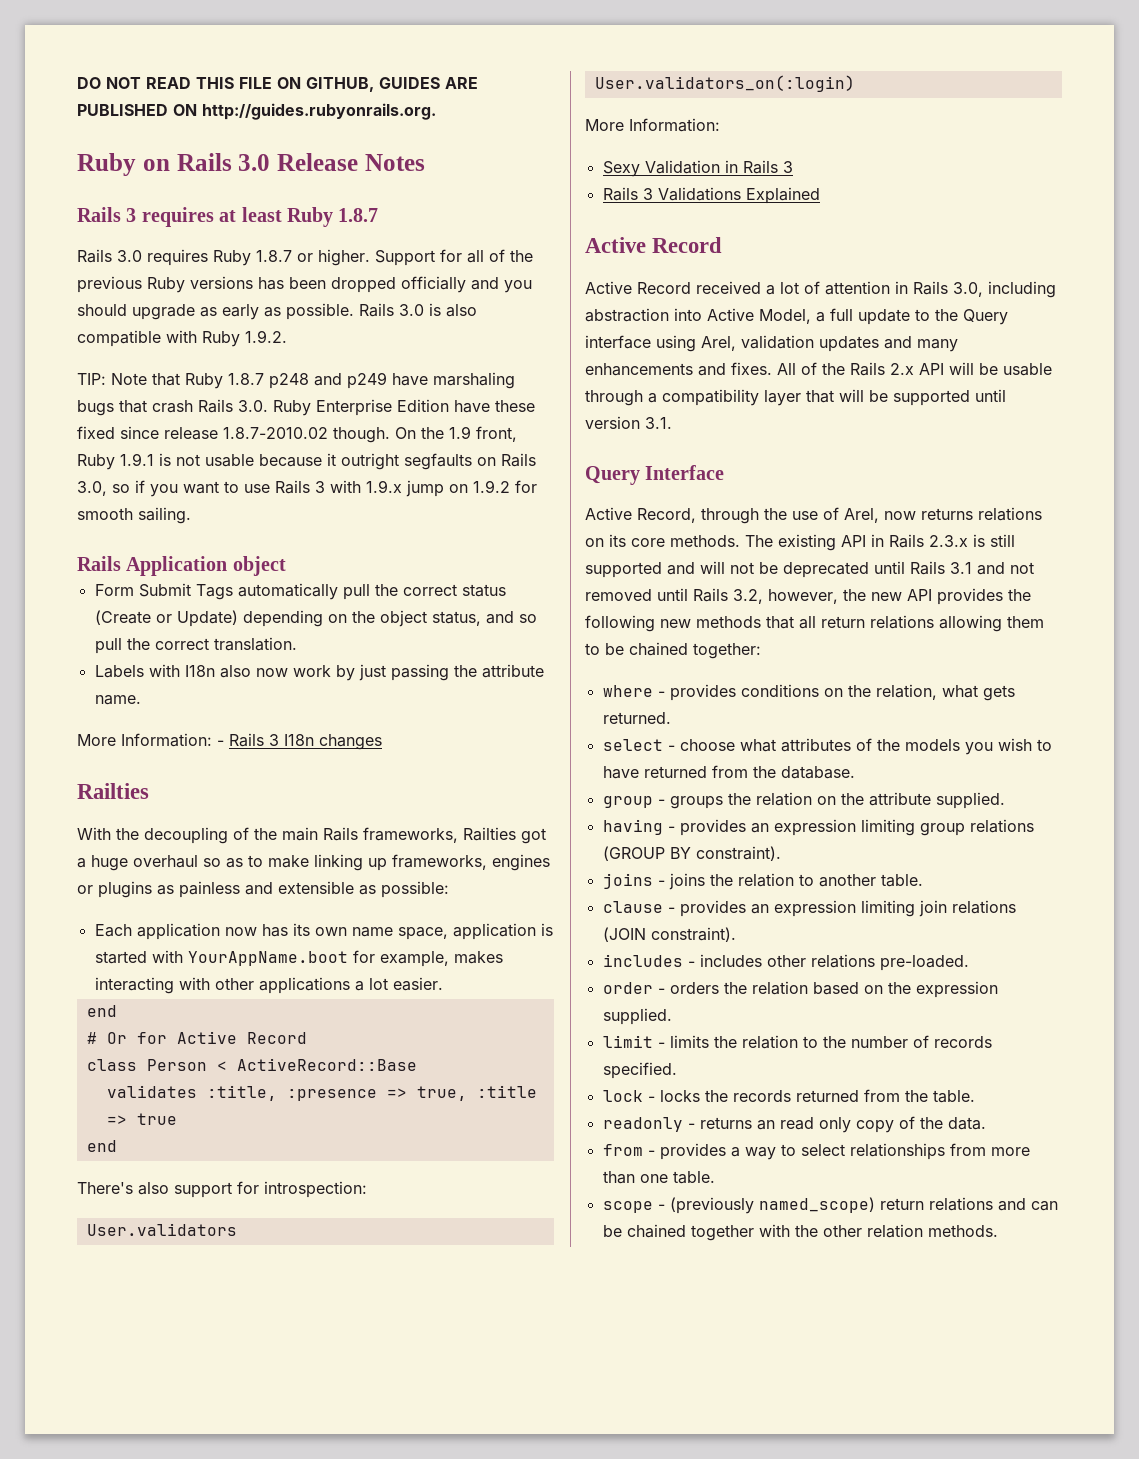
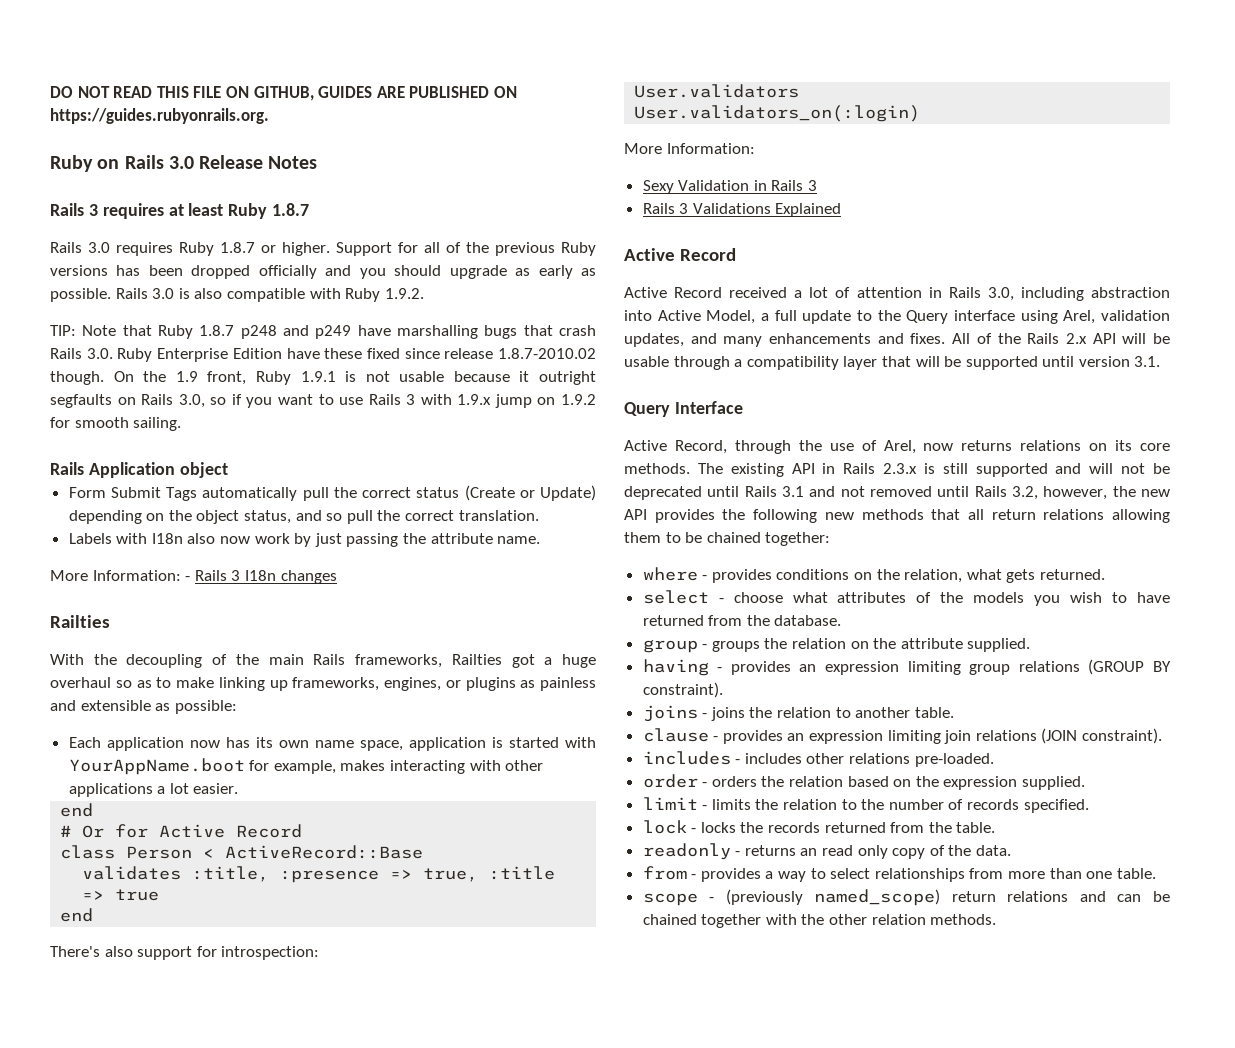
[202,103,436,120] http://guides.rubyonrails.org. -> [50,108,269,124] https://guides.rubyonrails.org.
[433,372,515,389] marshaling -> [396,325,478,339] marshalling
[492,854,550,871] engines -> [384,677,441,691] engines,
[819,336,879,352] updates -> [624,333,684,347] updates,

